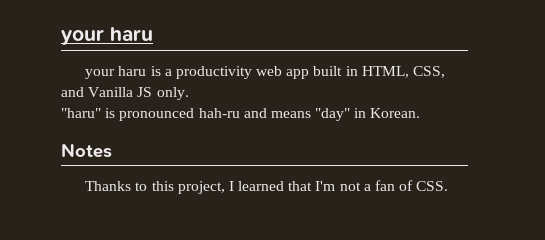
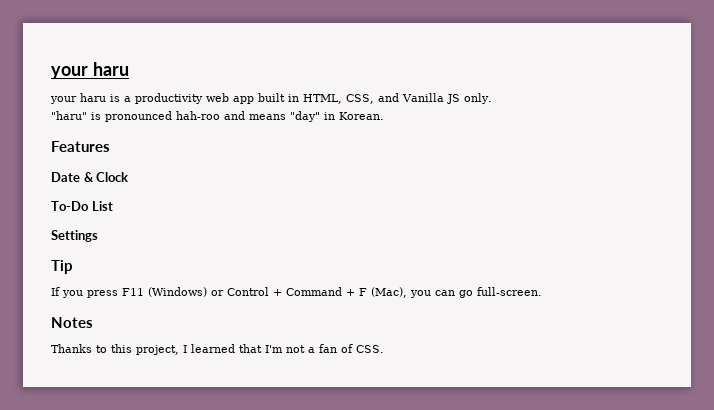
[198,108,240,118] hah-ru -> [176,111,220,120] hah-roo
(421, 113) none -> [51,141,110,152] [51,172,129,182] [51,201,113,211] [51,230,98,242] [51,260,73,274] [51,287,542,298] // Features // Date & Clock // To-Do List // Settings // Tip // If you press F11 (Windows) or Control + Command + F (Mac), you can go full-screen.

